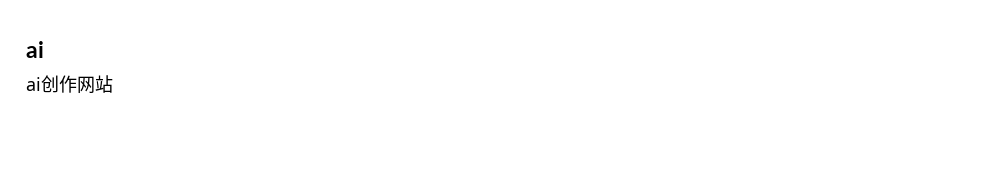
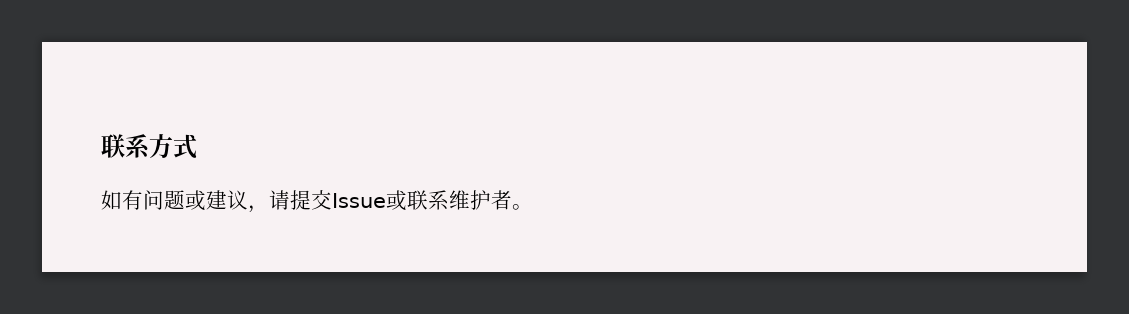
[26,41,44,58] [26,75,113,94] ai // ai创作网站 -> [101,134,197,159] [101,190,533,213] 联系方式 // 如有问题或建议，请提交Issue或联系维护者。

